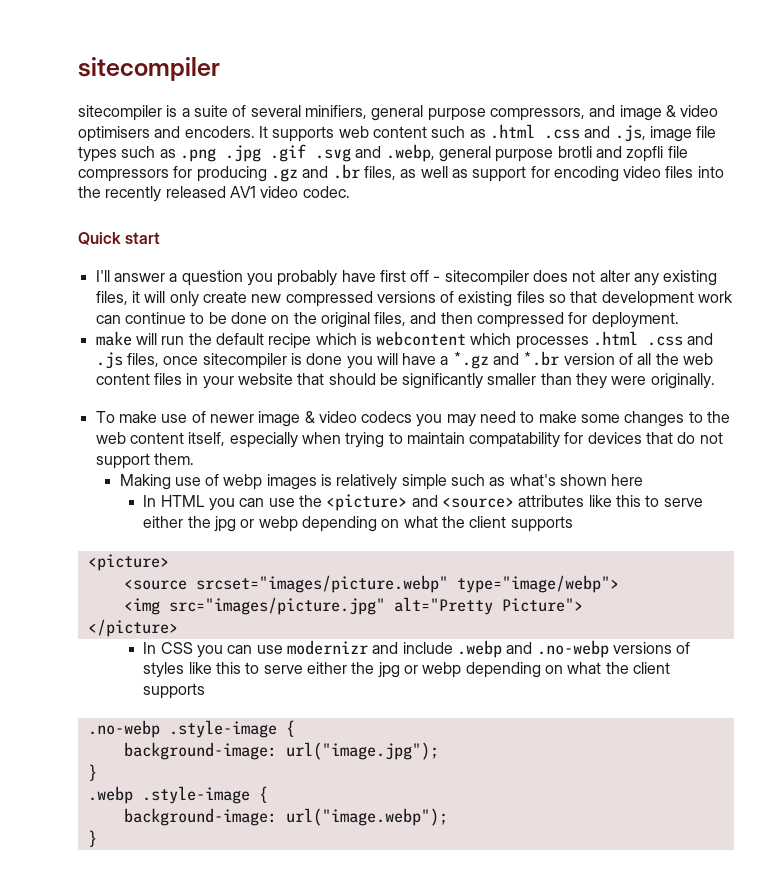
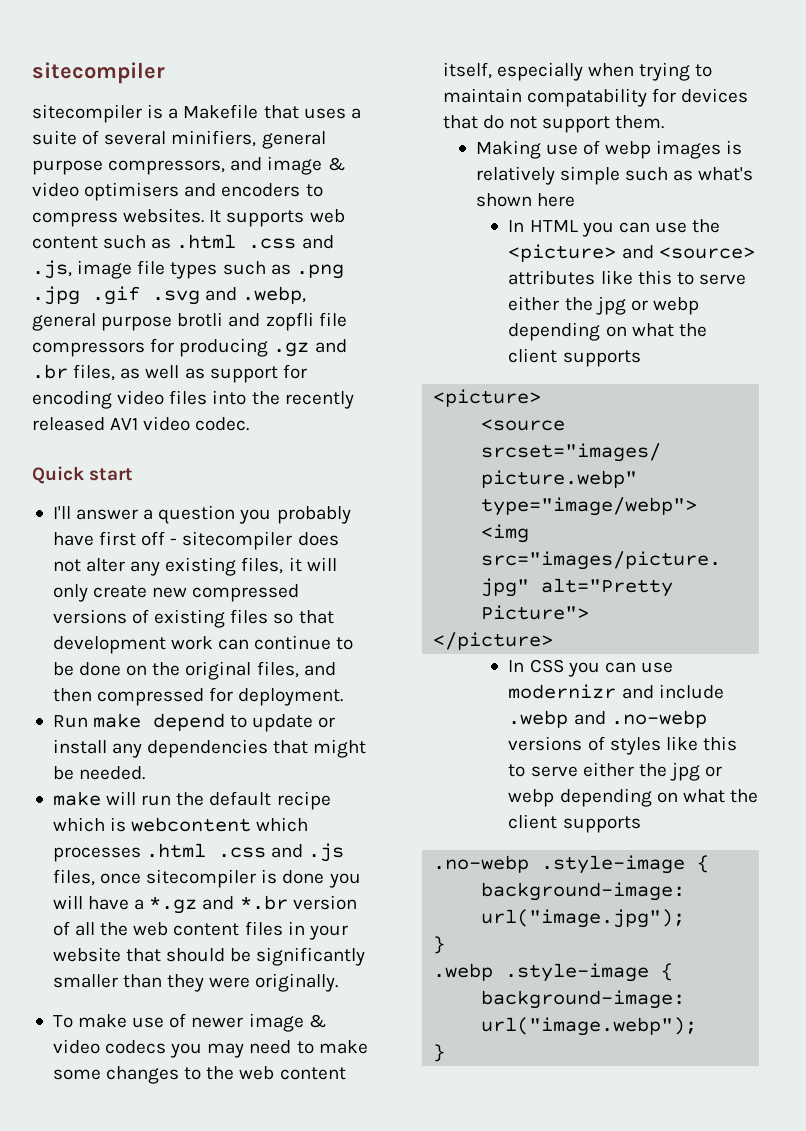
(190, 112) none -> [183,104,361,119] Makefile that uses a
[184,126,255,138] encoders. -> [221,183,323,197] [32,208,205,227] encoders to compress websites.
(679, 320) none -> [52,713,336,732] [52,739,367,758] [52,766,146,780] // Run make depend to update or install any dependencies that might be needed.

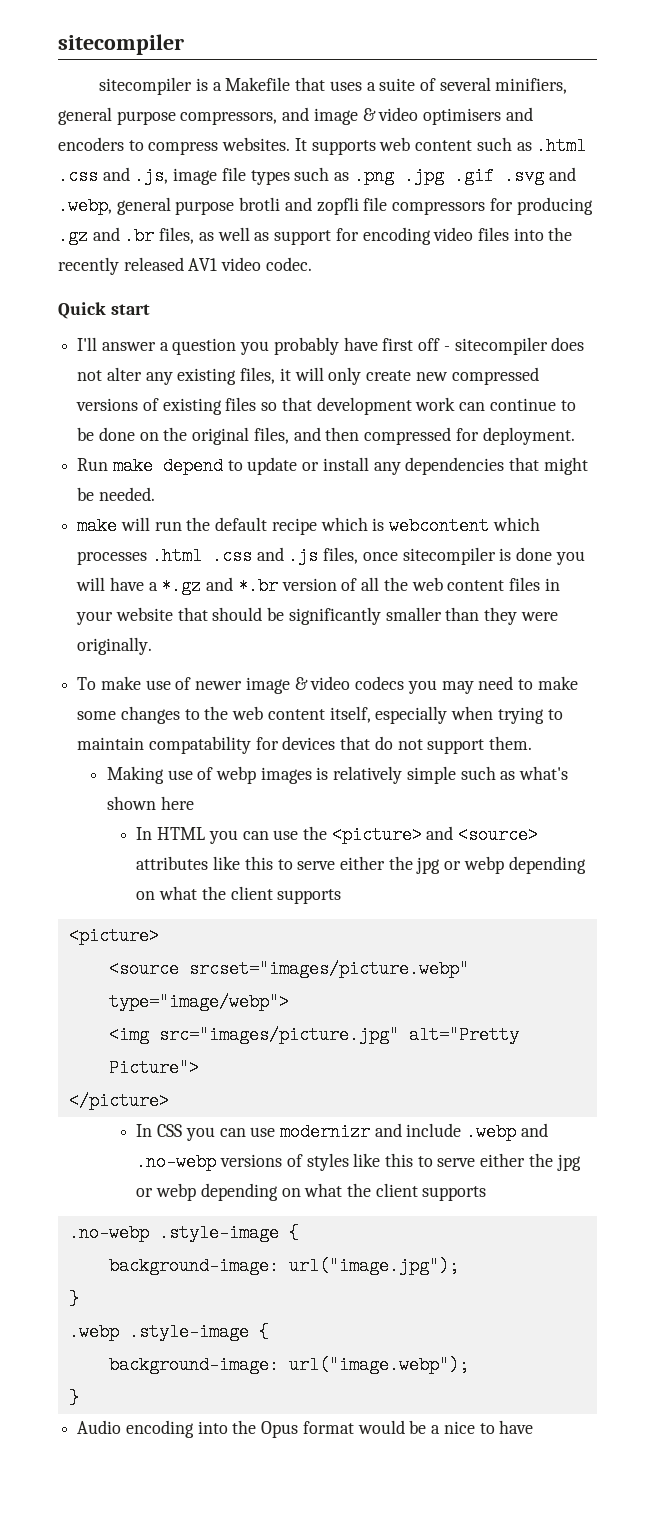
(446, 1053) none -> [77,1420,534,1438] // Audio encoding into the Opus format would be a nice to have

